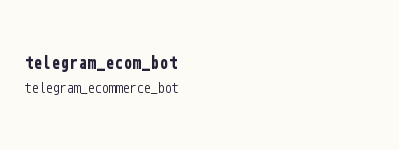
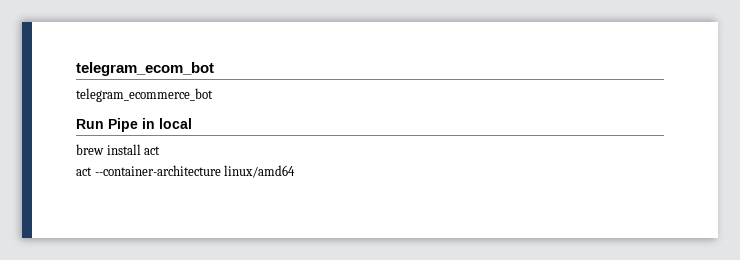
(178, 88) none -> [76,118,192,132] [76,144,161,155] [76,165,296,178] // Run Pipe in local // brew install act // act --container-architecture linux/amd64

